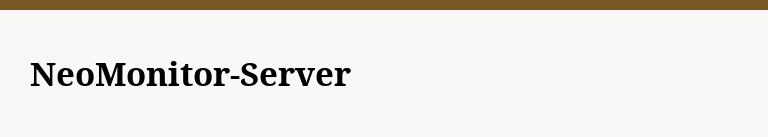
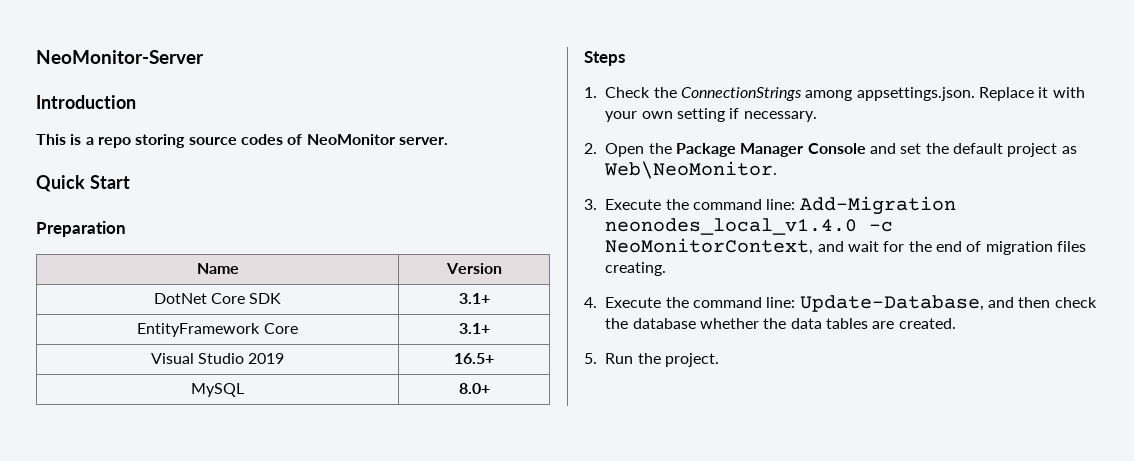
(351, 73) none -> [36,95,136,109] [36,134,448,148] [36,175,130,192] [36,221,126,237] [196,263,239,274] [445,263,502,274] [153,293,282,304] [458,293,490,304] [137,323,298,337] [458,323,490,334] [150,353,285,364] [453,353,494,364] [191,383,244,397] [458,383,490,394] [584,51,625,66] [584,87,1085,101] [605,108,817,122] [584,143,1077,157] [604,161,778,179] [584,196,956,215] [605,218,894,235] [605,238,1086,255] [605,262,667,276] [584,295,1097,312] [605,318,956,329] [584,353,719,367] // Introduction // This is a repo storing source codes of NeoMonitor server. // Quick Start // Preparation // Name | Version // DotNet Core SDK | 3.1+ // EntityFramework Core | 3.1+ // Visual Studio 2019 | 16.5+ // MySQL | 8.0+ // Steps // 1. Check the ConnectionStrings among appsettings.json. Replace it with your own setting if necessary. // 2. Open the Package Manager Console and set the default project as Web\NeoMonitor. // 3. Execute the command line: Add-Migration neonodes_local_v1.4.0 -c NeoMonitorContext, and wait for the end of migration files creating. // 4. Execute the command line: Update-Database, and then check the database whether the data tables are created. // 5. Run the project.

